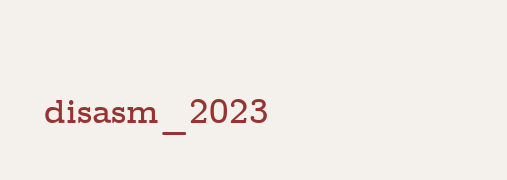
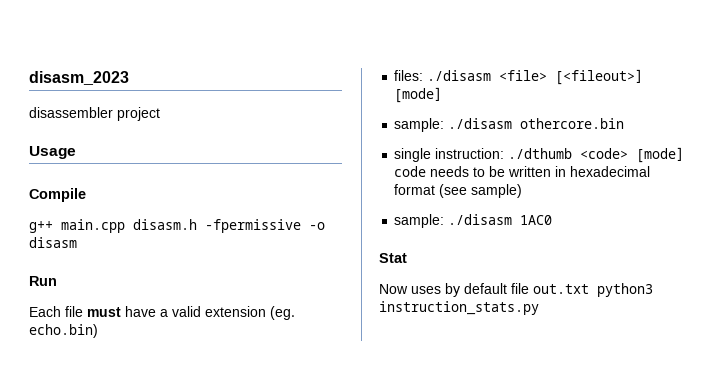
(269, 117) none -> [29,107,160,121] [29,146,76,159] [29,188,86,202] [29,219,325,233] [29,237,77,248] [29,276,57,286] [29,306,295,320] [29,324,98,338] [394,69,644,85] [394,87,443,103] [394,118,625,132] [394,147,685,163] [394,166,651,177] [394,184,523,198] [394,214,553,228] [379,253,407,263] [379,283,653,297] [379,301,539,315] // disassembler project // Usage // Compile // g++ main.cpp disasm.h -fpermissive -o disasm // Run // Each file must have a valid extension (eg. echo.bin) // files: ./disasm <file> [<fileout>] [mode] // sample: ./disasm othercore.bin // single instruction: ./dthumb <code> [mode] code needs to be written in hexadecimal format (see sample) // sample: ./disasm 1AC0 // Stat // Now uses by default file out.txt python3 instruction_stats.py

